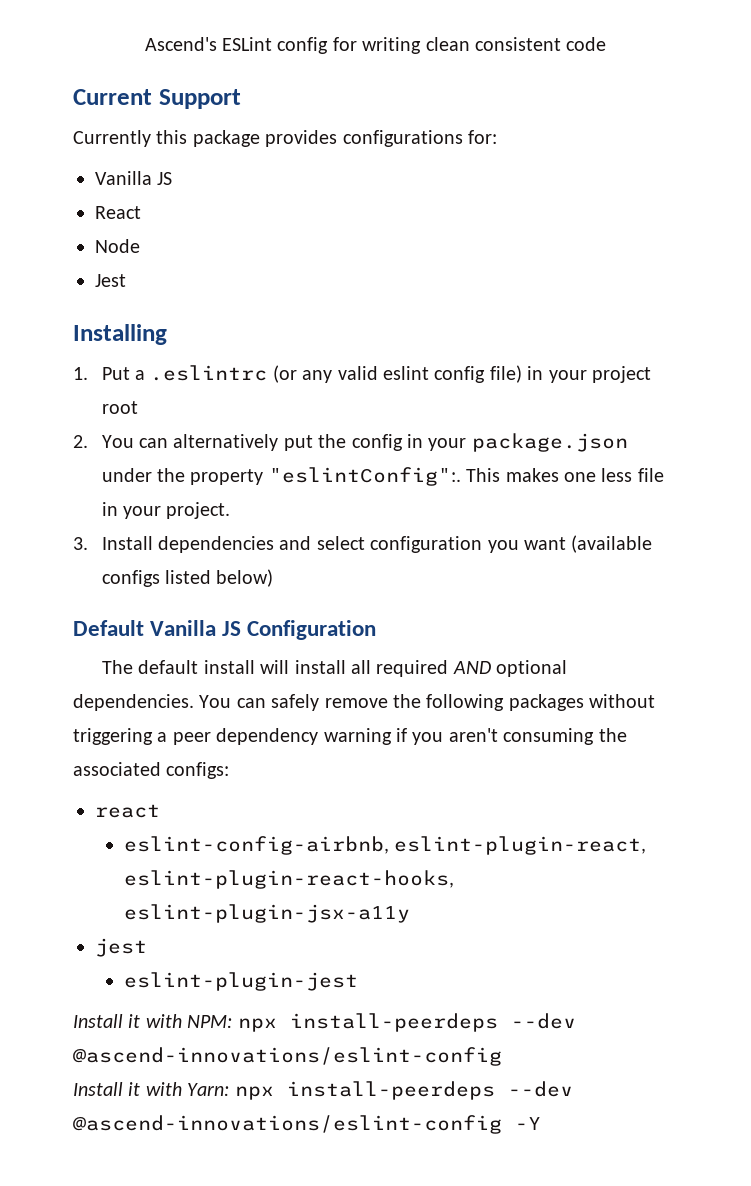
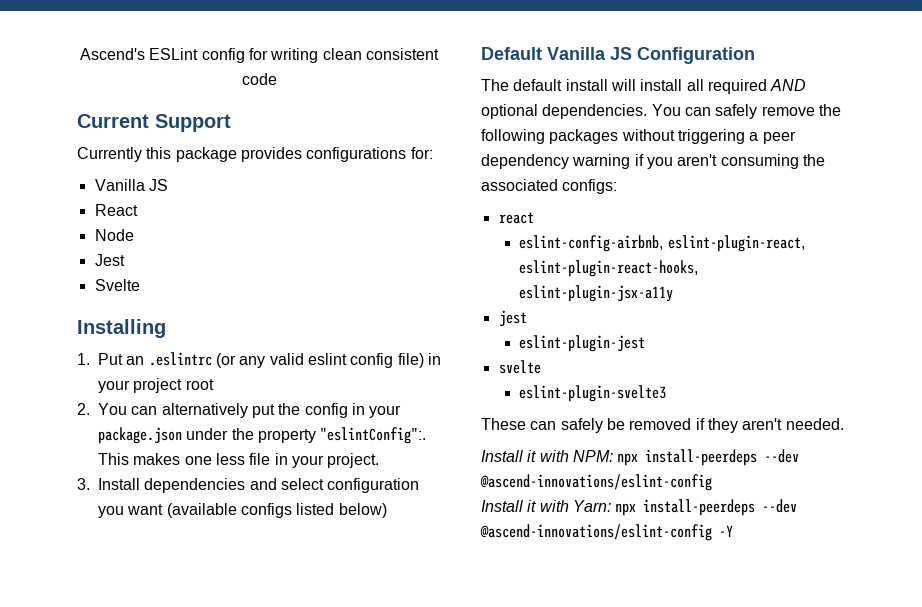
(126, 280) none -> [94,279,140,291] // Svelte
[135,370,146,380] a -> [126,356,145,365] an
(358, 981) none -> [498,360,541,374] [519,385,667,402] [481,418,844,433] // svelte // eslint-plugin-svelte3 // These can safely be removed if they aren't needed.

